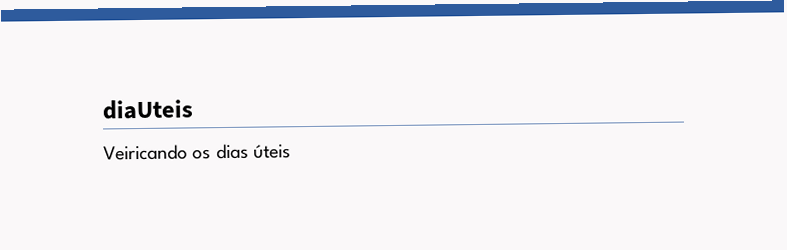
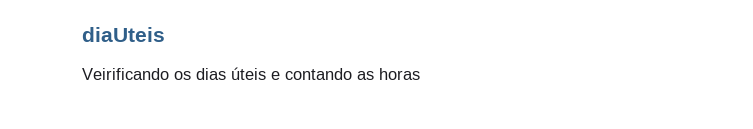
[103,144,188,161] Veiricando -> [82,68,169,80] Veirificando
(291, 151) none -> [271,68,420,80] e contando as horas

